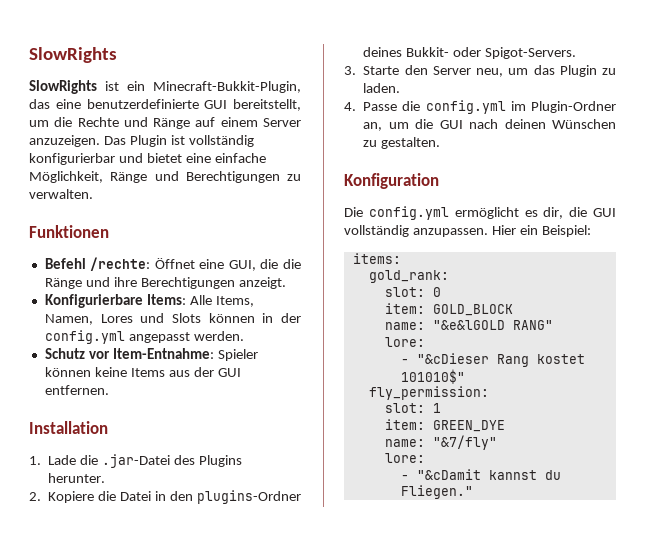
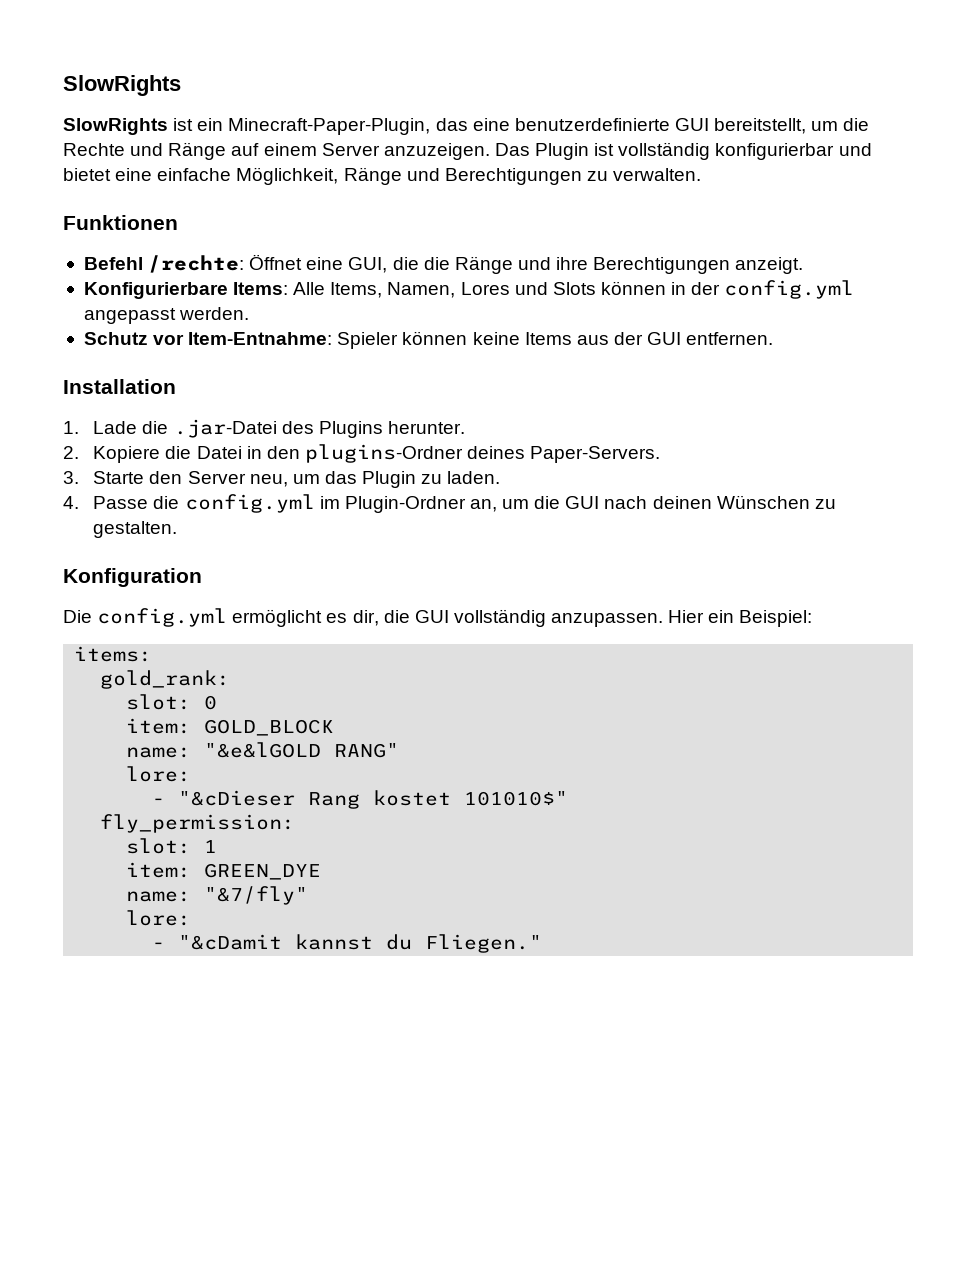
[153,81,301,93] Minecraft-Bukkit-Plugin, -> [228,118,431,135] Minecraft-Paper-Plugin,
[406,47,576,59] Bukkit- oder Spigot-Servers. -> [530,446,661,463] Paper-Servers.

